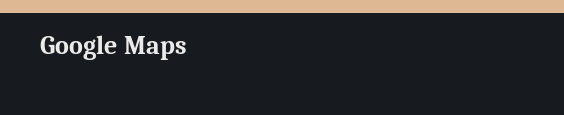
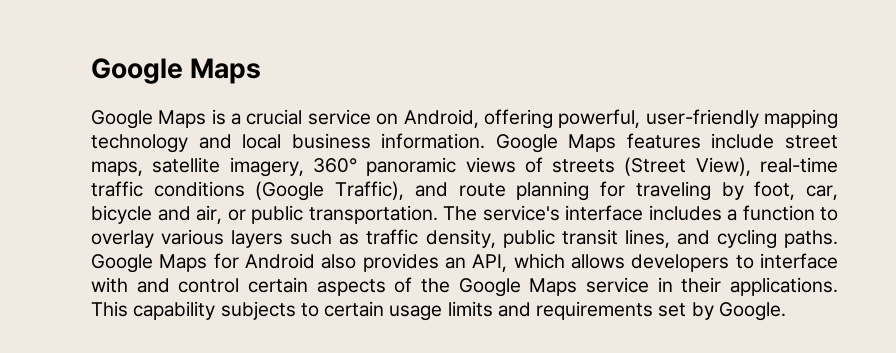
[40,35,187,60] Google Maps -> [91,58,262,84] [91,109,839,129] [91,133,838,153] [91,157,838,177] [91,181,839,201] [91,205,838,224] [91,229,838,249] [91,253,838,273] [91,277,838,297] [91,301,786,321] Google Maps // Google Maps is a crucial service on Android, offering powerful, user-friendly mapping technology and local business information. Google Maps features include street maps, satellite imagery, 360° panoramic views of streets (Street View), real-time traffic conditions (Google Traffic), and route planning for traveling by foot, car, bicycle and air, or public transportation. The service's interface includes a function to overlay various layers such as traffic density, public transit lines, and cycling paths. Google Maps for Android also provides an API, which allows developers to interface with and control certain aspects of the Google Maps service in their applications. This capability subjects to certain usage limits and requirements set by Google.

